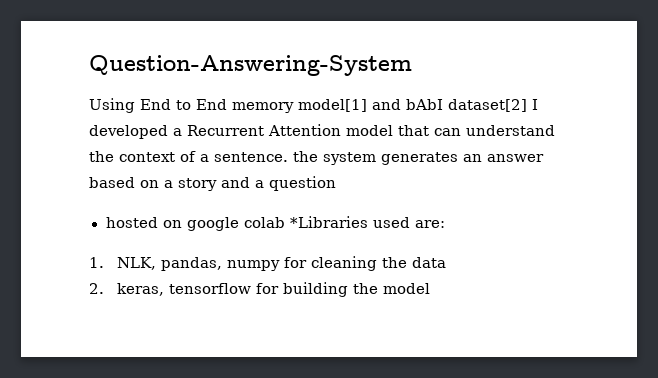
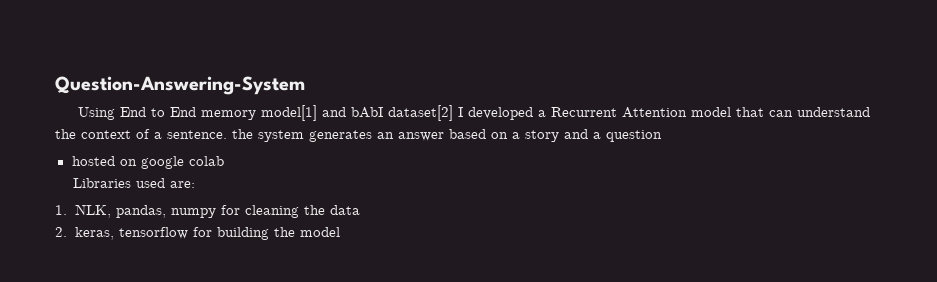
[289,216,368,228] *Libraries -> [73,178,132,188] // Libraries

